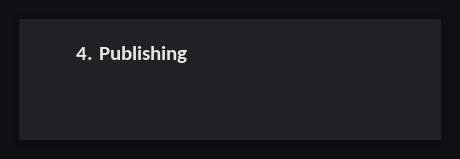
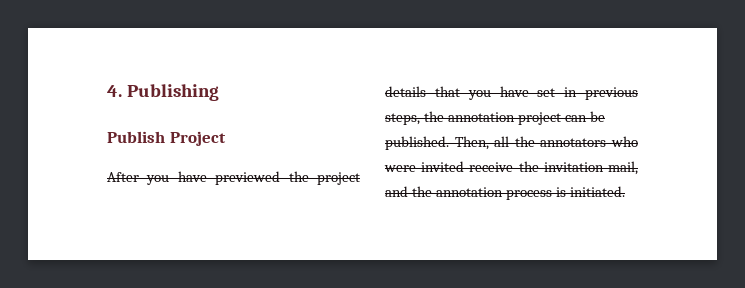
(187, 54) none -> [107,131,226,146] [107,171,360,185] [385,86,638,100] [385,111,605,125] [385,136,638,150] [384,161,638,175] [385,186,625,200] // Publish Project // After you have previewed the project details that you have set in previous steps, the annotation project can be published. Then, all the annotators who were invited receive the invitation mail, and the annotation process is initiated.

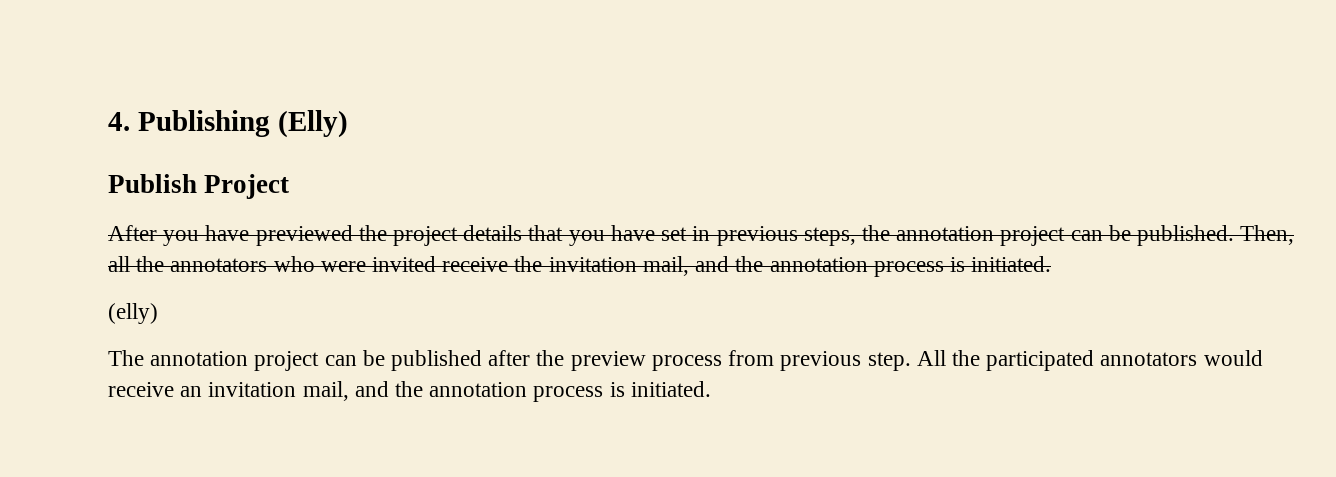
(219, 92) none -> [277,110,348,138] (Elly)
(625, 191) none -> [108,303,158,324] [108,350,1263,371] [108,381,711,402] // (elly) // The annotation project can be published after the preview process from previous step. All the participated annotators would receive an invitation mail, and the annotation process is initiated.

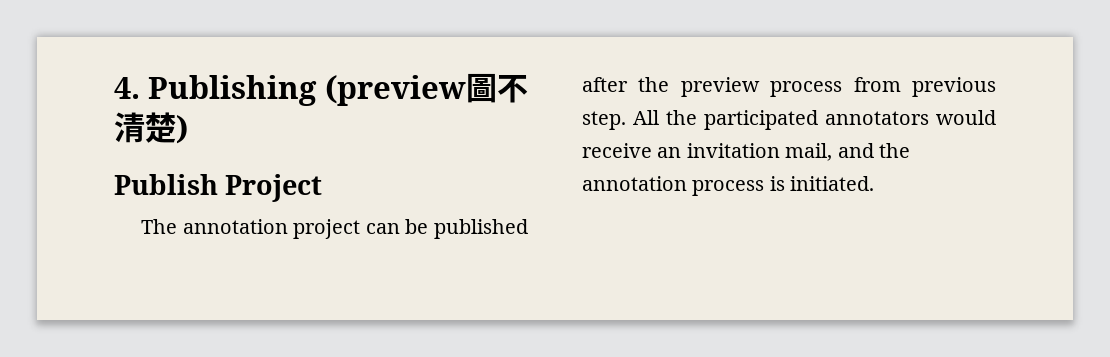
[277,110,348,138] [108,174,290,199] [108,225,1295,246] [108,256,1052,277] [108,303,158,324] (Elly) // Publish Project // After you have previewed the project details that you have set in previous steps, the annotation project can be published. Then, all the annotators who were invited receive the invitation mail, and the annotation process is initiated. // (elly) -> [324,73,528,106] [114,112,188,144] [114,174,323,202] (preview圖不清楚) // Publish Project

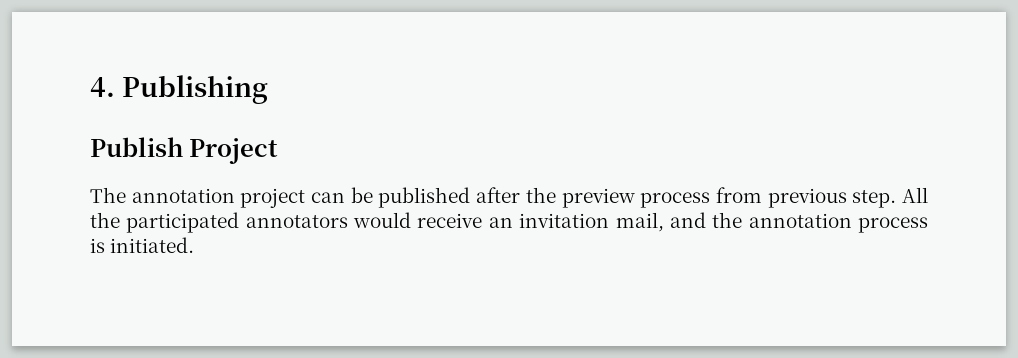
[324,73,528,106] [114,112,188,144] (preview圖不清楚) -> (269, 89) none

